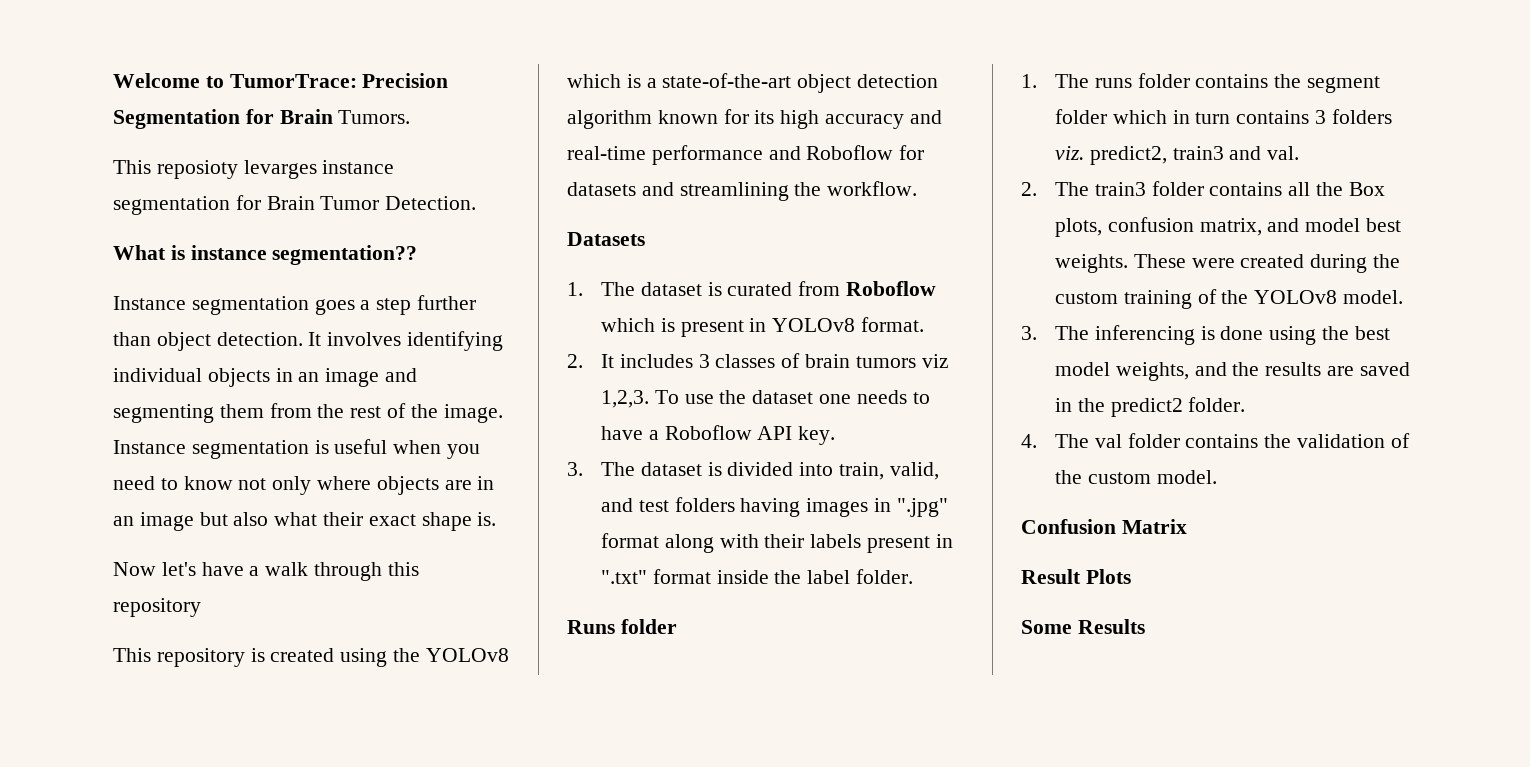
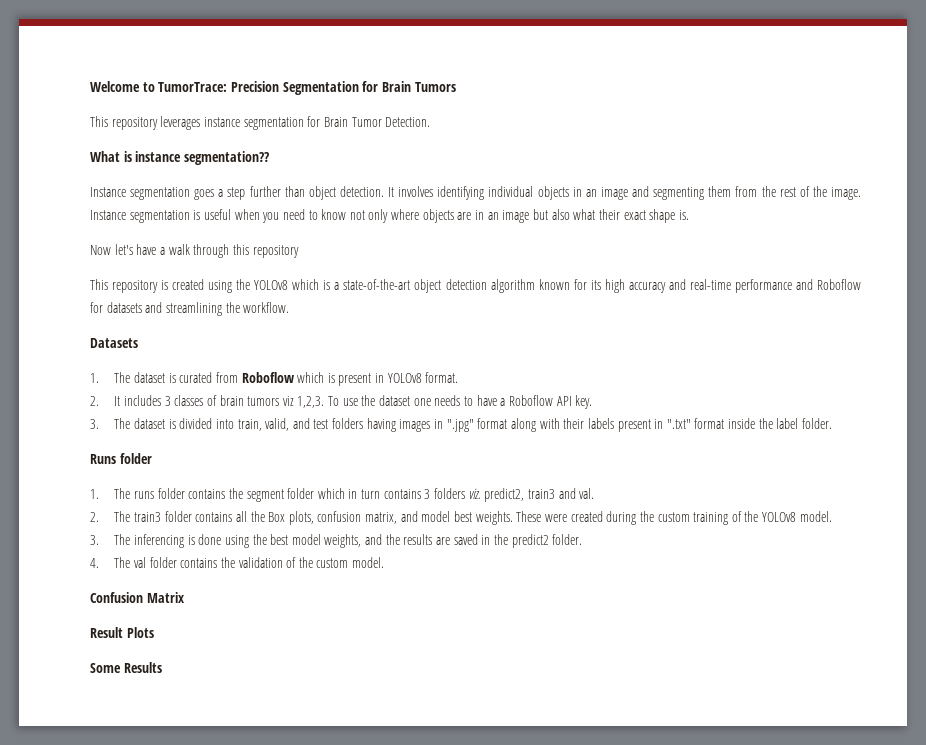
[338,110,411,124] [113,160,317,179] Tumors. // This reposioty levarges -> [414,82,456,92] [90,116,201,130] Tumors // This repository leverages

